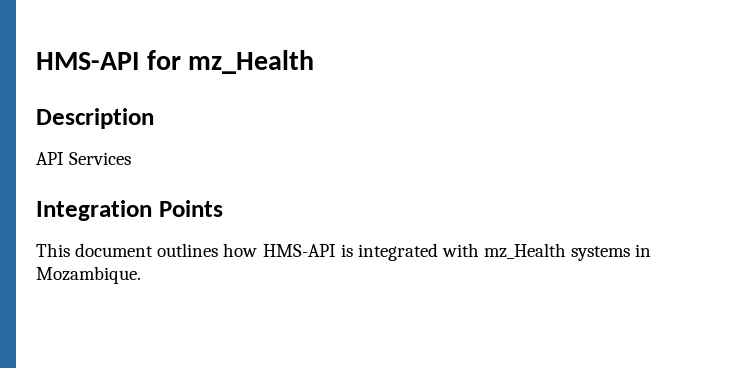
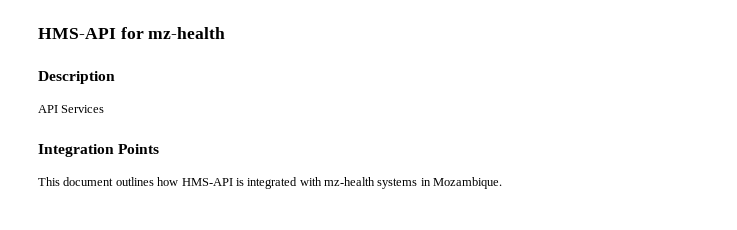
[188,50,315,74] mz_Health -> [148,27,226,39] mz-health
[484,243,567,259] mz_Health -> [324,177,375,186] mz-health

